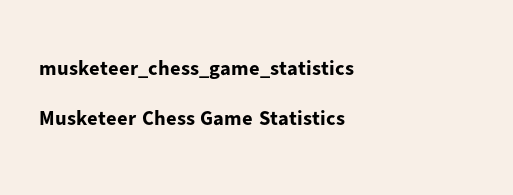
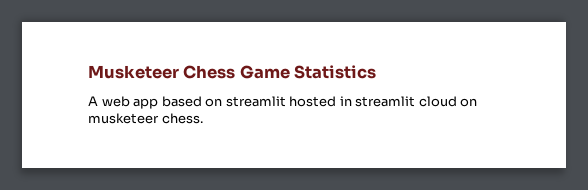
[39,60,354,79] musketeer_chess_game_statistics // -> (88, 72) none
(345, 118) none -> [88,96,478,109] [88,113,203,124] // A web app based on streamlit hosted in streamlit cloud on musketeer chess.

